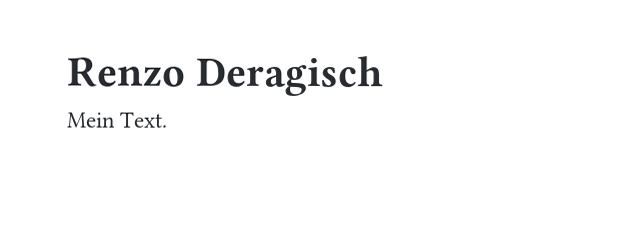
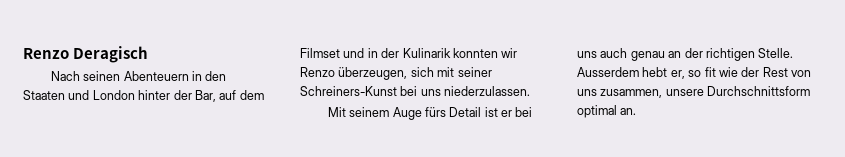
[66,111,169,128] Mein Text. -> [50,71,227,81] [23,90,264,102] [300,48,518,58] [300,67,492,80] [300,86,531,96] [327,107,533,120] [577,48,794,61] [577,67,811,79] [577,86,811,98] [577,105,637,118] Nach seinen Abenteuern in den Staaten und London hinter der Bar, auf dem Filmset und in der Kulinarik konnten wir Renzo überzeugen, sich mit seiner Schreiners-Kunst bei uns niederzulassen. // Mit seinem Auge fürs Detail ist er bei uns auch genau an der richtigen Stelle. Ausserdem hebt er, so fit wie der Rest von uns zusammen, unsere Durchschnittsform optimal an.

